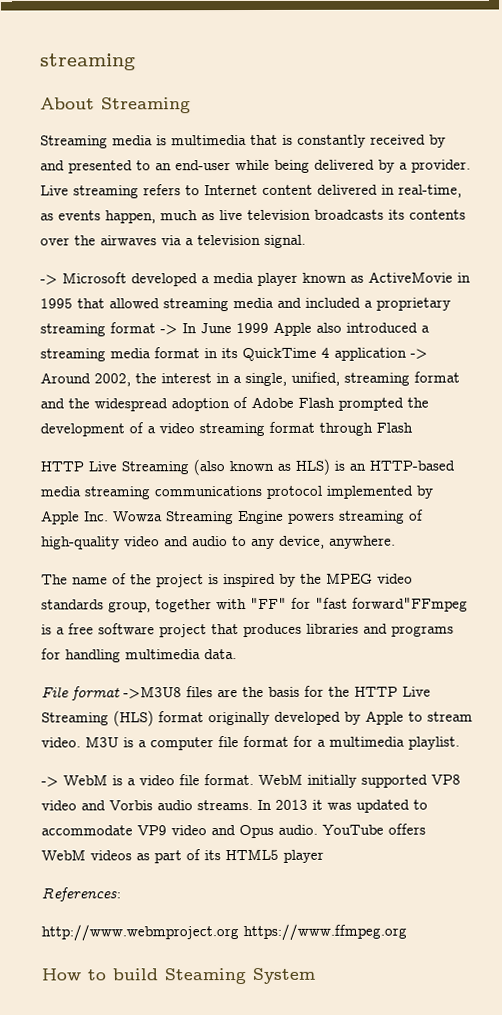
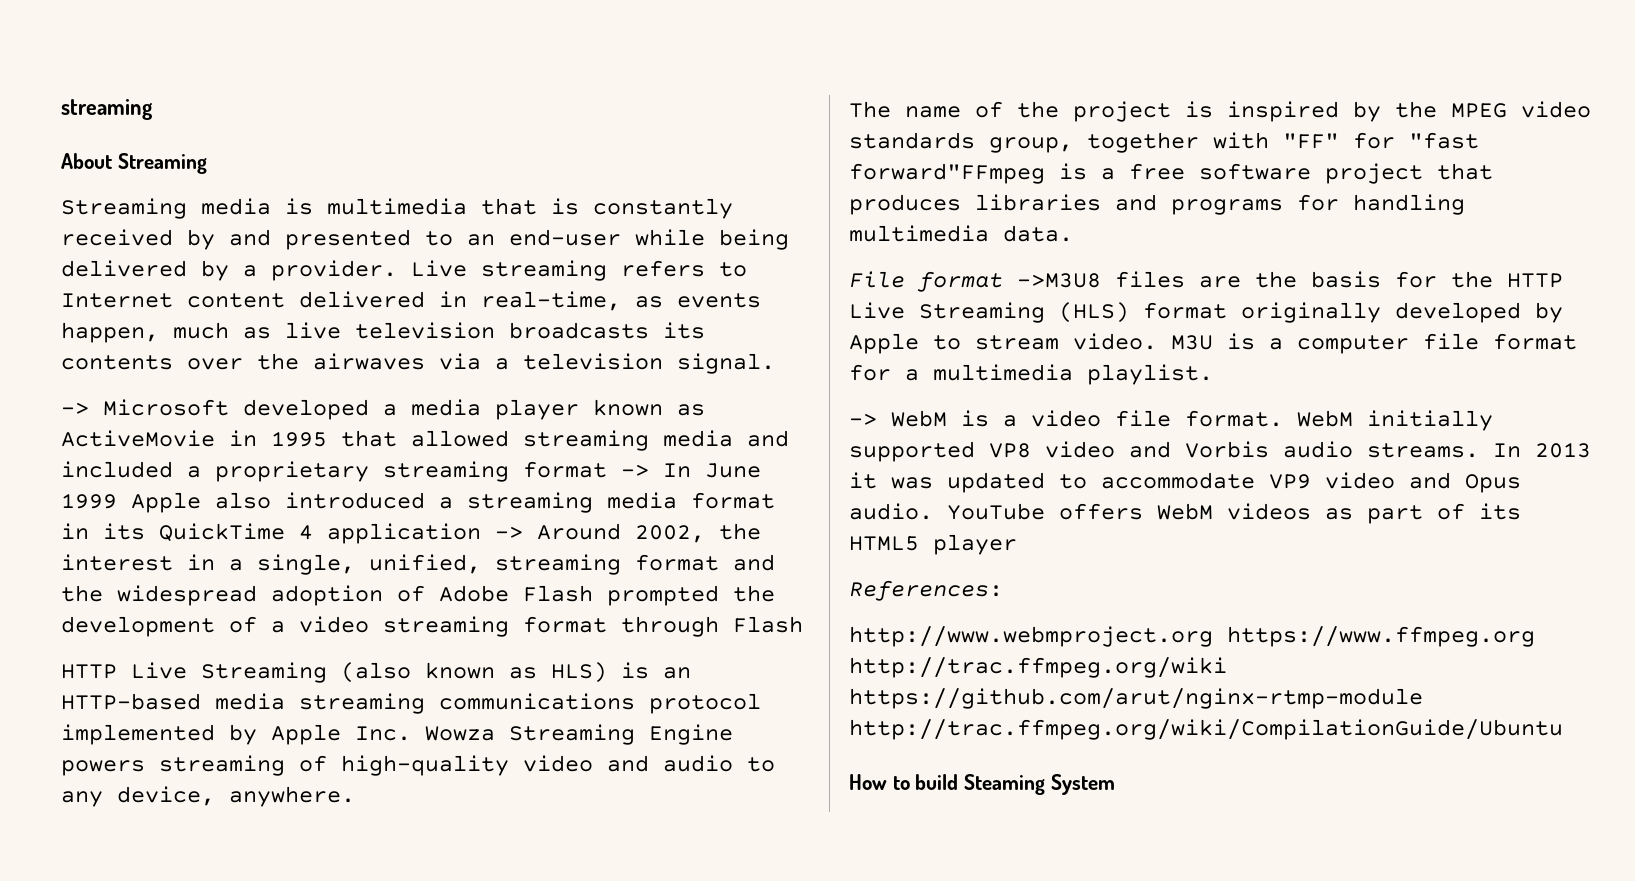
(407, 932) none -> [849,657,1227,678] [849,688,1423,709] [849,719,1563,740] http://trac.ffmpeg.org/wiki https://github.com/arut/nginx-rtmp-module http://trac.ffmpeg.org/wiki/CompilationGuide/Ubuntu

